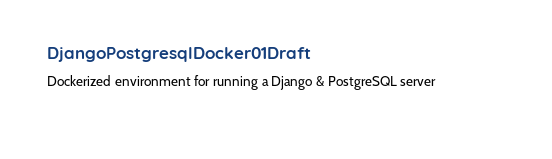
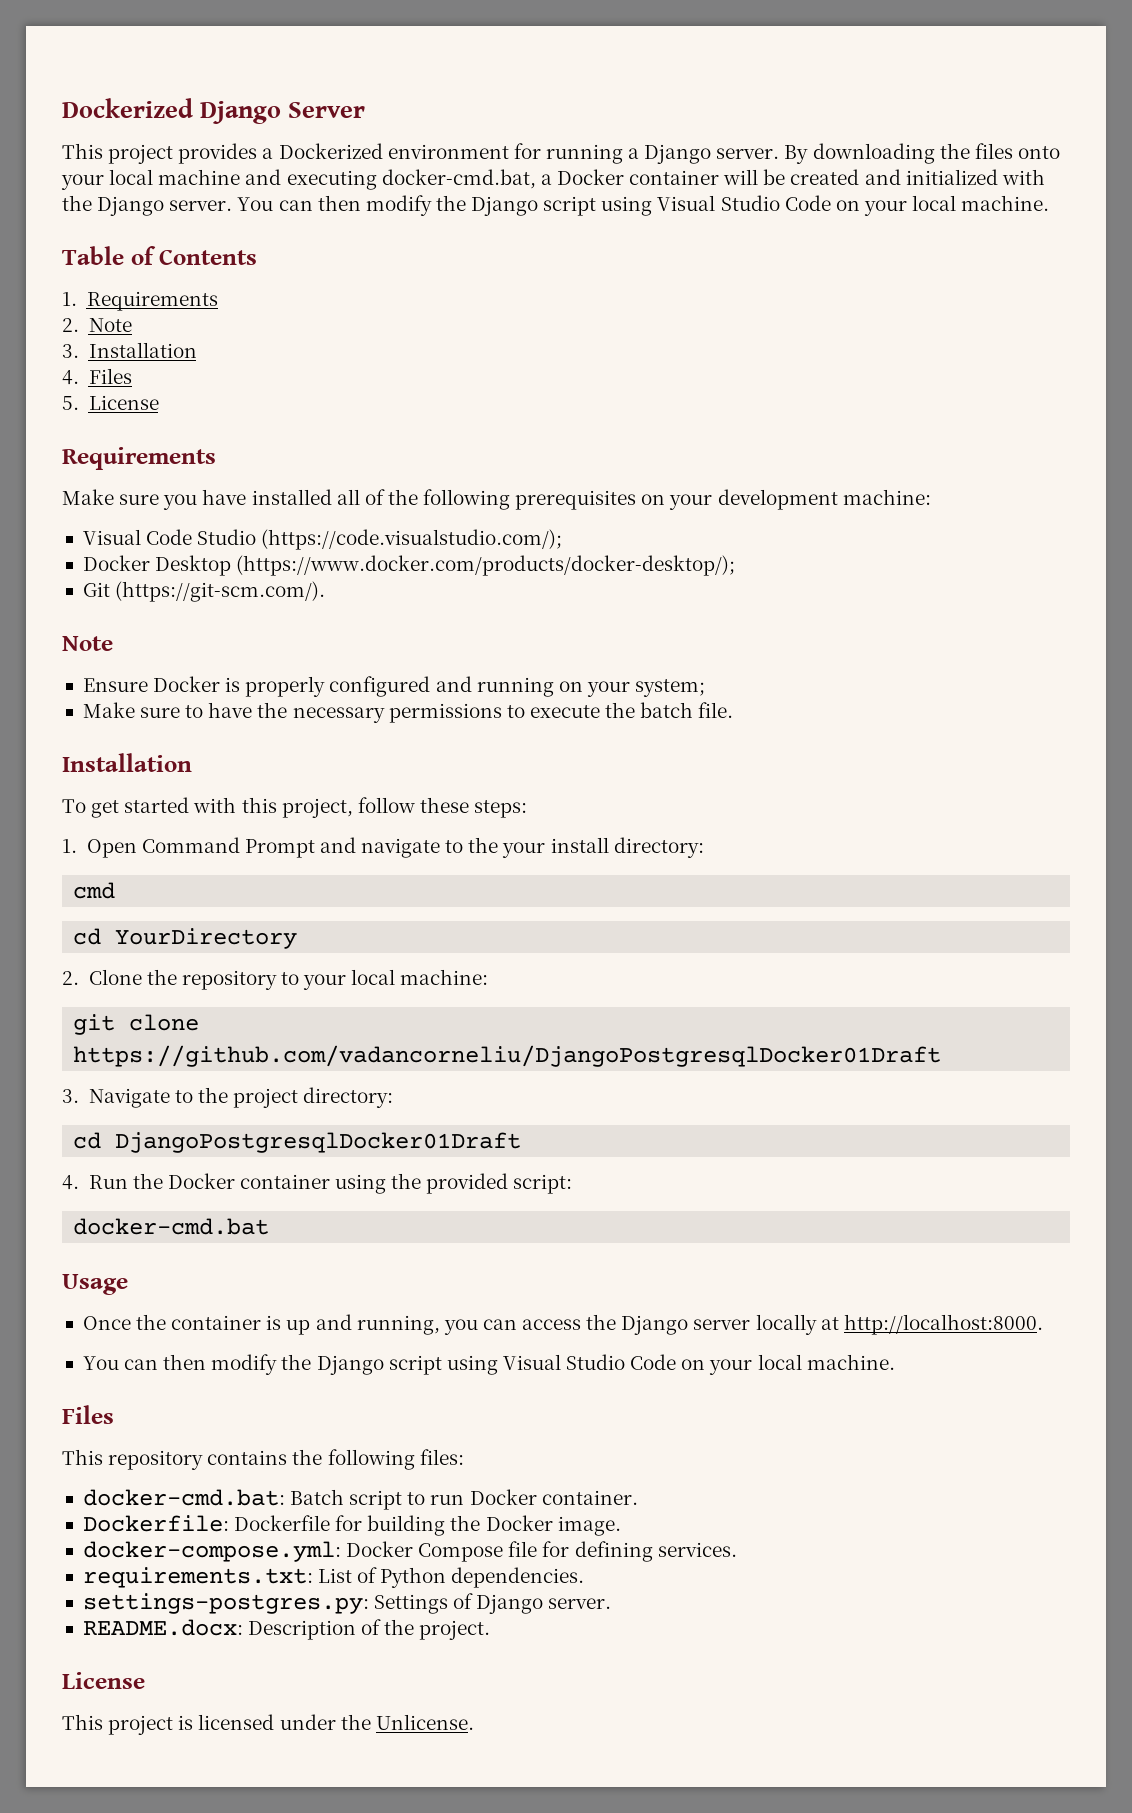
[47,47,311,62] DjangoPostgresqlDocker01Draft // -> [62,98,366,124] [62,143,274,164] Dockerized Django Server // This project provides a
[315,76,437,90] & PostgreSQL server -> [716,143,1060,164] [61,169,1045,190] [62,195,1050,216] [62,246,258,265] [62,291,218,311] [62,318,132,332] [62,342,197,358] [62,368,132,385] [62,395,159,410] [62,447,216,470] [62,489,931,510] [82,529,563,550] [82,555,736,576] [82,581,326,602] [62,636,113,651] [82,676,706,697] [82,702,734,723] [62,753,192,772] [62,797,528,818] [62,837,704,858] [73,882,116,899] [73,928,298,949] [62,969,489,990] [73,1014,200,1035] [73,1045,942,1067] [62,1087,394,1108] [73,1132,522,1153] [62,1173,573,1194] [73,1218,270,1235] [62,1274,128,1295] [82,1314,1043,1335] [82,1354,895,1375] [62,1405,114,1424] [62,1449,464,1470] [82,1489,638,1510] [82,1515,621,1536] [82,1541,737,1562] [82,1567,585,1588] [82,1593,612,1614] [82,1619,491,1640] [62,1672,145,1689] [62,1714,474,1735] server. By downloading the files onto your local machine and executing docker-cmd.bat, a Docker container will be created and initialized with the Django server. You can then modify the Django script using Visual Studio Code on your local machine. // Table of Contents // 1. Requirements // 2. Note // 3. Installation // 4. Files // 5. License // Requirements // Make sure you have installed all of the following prerequisites on your development machine: // Visual Code Studio (https://code.visualstudio.com/); // Docker Desktop (https://www.docker.com/products/docker-desktop/); // Git (https://git-scm.com/). // Note // Ensure Docker is properly configured and running on your system; // Make sure to have the necessary permissions to execute the batch file. // Installation // To get started with this project, follow these steps: // 1. Open Command Prompt and navigate to the your install directory: // cmd // cd YourDirectory // 2. Clone the repository to your local machine: // git clone https://github.com/vadancorneliu/DjangoPostgresqlDocker01Draft // 3. Navigate to the project directory: // cd DjangoPostgresqlDocker01Draft // 4. Run the Docker container using the provided script: // docker-cmd.bat // Usage // Once the container is up and running, you can access the Django server locally at http://localhost:8000. // You can then modify the Django script using Visual Studio Code on your local machine. // Files // This repository contains the following files: // docker-cmd.bat: Batch script to run Docker container. // Dockerfile: Dockerfile for building the Docker image. // docker-compose.yml: Docker Compose file for defining services. // requirements.txt: List of Python dependencies. // settings-postgres.py: Settings of Django server. // README.docx: Description of the project. // License // This project is licensed under the Unlicense.

